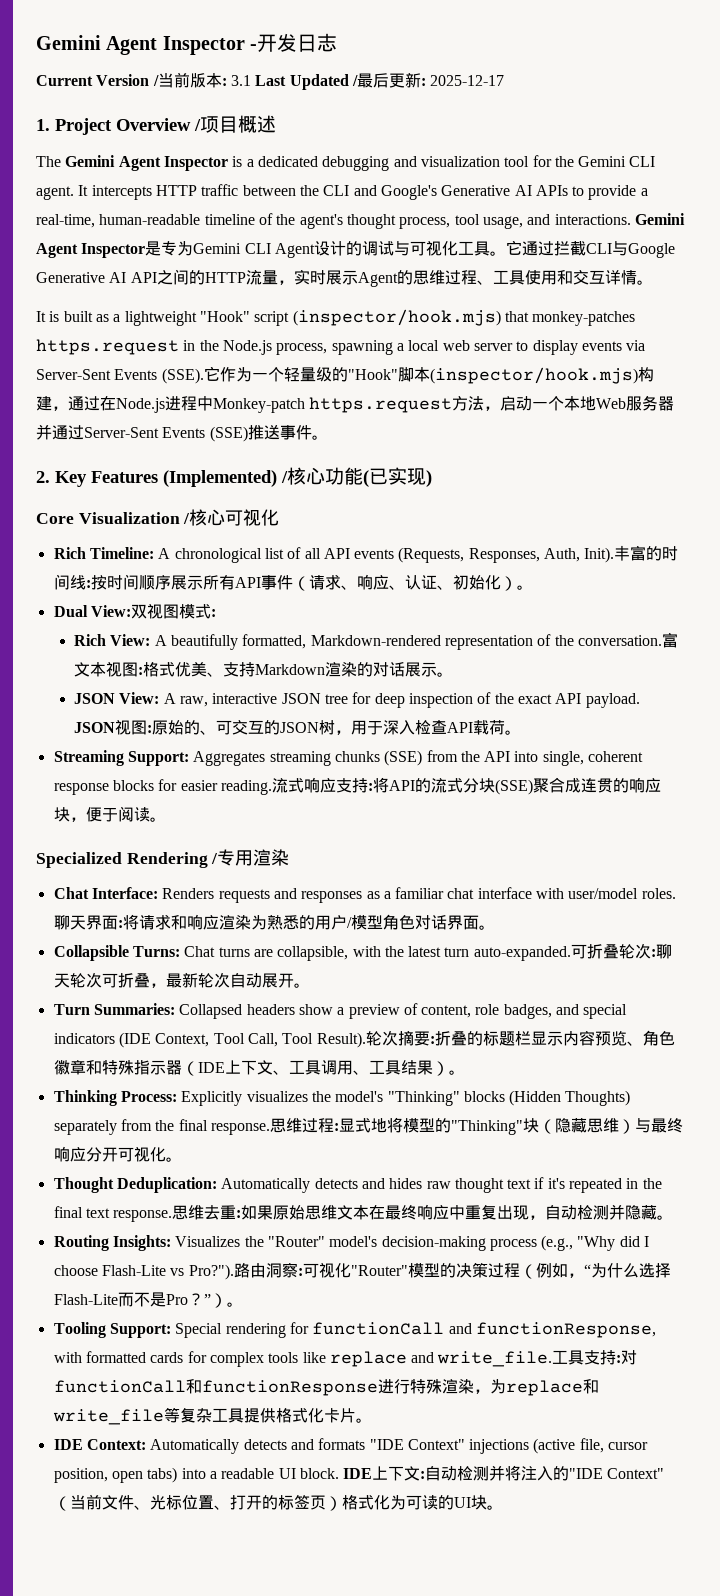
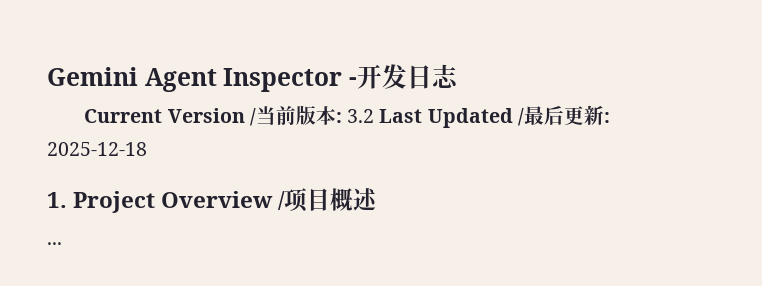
[230,75,251,86] 3.1 -> [347,109,375,123] 3.2
[430,75,505,86] 2025-12-17 -> [47,142,147,156] 2025-12-18
[36,155,656,171] [36,184,648,200] [36,213,685,229] [36,240,675,258] [36,269,653,287] [36,309,636,326] [36,339,646,355] [36,366,654,384] [36,395,675,413] [36,424,328,442] [36,467,432,487] [36,509,280,526] [53,545,679,563] [53,574,533,591] [53,603,216,619] [74,632,678,650] [74,661,454,677] [74,692,640,708] [74,719,522,735] [53,750,644,766] [53,777,661,795] [53,806,166,822] [36,849,290,868] [53,887,676,903] [53,914,495,930] [53,943,672,961] [53,972,310,988] [53,1003,628,1019] [53,1030,675,1048] [53,1060,465,1076] [53,1090,631,1106] [53,1117,683,1135] [53,1146,182,1162] [53,1177,662,1193] [53,1204,674,1222] [53,1235,650,1251] [53,1262,671,1280] [53,1292,243,1308] [53,1322,656,1338] [53,1350,638,1367] [53,1379,599,1396] [52,1407,372,1425] [53,1438,649,1454] [53,1465,665,1483] [53,1494,503,1511] The Gemini Agent Inspector is a dedicated debugging and visualization tool for the Gemini CLI agent. It intercepts HTTP traffic between the CLI and Google's Generative AI APIs to provide a real-time, human-readable timeline of the agent's thought process, tool usage, and interactions. Gemini Agent Inspector是专为Gemini CLI Agent设计的调试与可视化工具。它通过拦截CLI与Google Generative AI API之间的HTTP流量，实时展示Agent的思维过程、工具使用和交互详情。 // It is built as a lightweight "Hook" script (inspector/hook.mjs) that monkey-patches https.request in the Node.js process, spawning a local web server to display events via Server-Sent Events (SSE).它作为一个轻量级的"Hook"脚本(inspector/hook.mjs)构建，通过在Node.js进程中Monkey-patch https.request方法，启动一个本地Web服务器并通过Server-Sent Events (SSE)推送事件。 // 2. Key Features (Implemented) /核心功能(已实现) // Core Visualization /核心可视化 // Rich Timeline: A chronological list of all API events (Requests, Responses, Auth, Init).丰富的时间线:按时间顺序展示所有API事件（请求、响应、认证、初始化）。 // Dual View:双视图模式: // Rich View: A beautifully formatted, Markdown-rendered representation of the conversation.富文本视图:格式优美、支持Markdown渲染的对话展示。 // JSON View: A raw, interactive JSON tree for deep inspection of the exact API payload. JSON视图:原始的、可交互的JSON树，用于深入检查API载荷。 // Streaming Support: Aggregates streaming chunks (SSE) from the API into single, coherent response blocks for easier reading.流式响应支持:将API的流式分块(SSE)聚合成连贯的响应块，便于阅读。 // Specialized Rendering /专用渲染 // Chat Interface: Renders requests and responses as a familiar chat interface with user/model roles.聊天界面:将请求和响应渲染为熟悉的用户/模型角色对话界面。 // Collapsible Turns: Chat turns are collapsible, with the latest turn auto-expanded.可折叠轮次:聊天轮次可折叠，最新轮次自动展开。 // Turn Summaries: Collapsed headers show a preview of content, role badges, and special indicators (IDE Context, Tool Call, Tool Result).轮次摘要:折叠的标题栏显示内容预览、角色徽章和特殊指示器（IDE上下文、工具调用、工具结果）。 // Thinking Process: Explicitly visualizes the model's "Thinking" blocks (Hidden Thoughts) separately from the final response.思维过程:显式地将模型的"Thinking"块（隐藏思维）与最终响应分开可视化。 // Thought Deduplication: Automatically detects and hides raw thought text if it's repeated in the final text response.思维去重:如果原始思维文本在最终响应中重复出现，自动检测并隐藏。 // Routing Insights: Visualizes the "Router" model's decision-making process (e.g., "Why did I choose Flash-Lite vs Pro?").路由洞察:可视化"Router"模型的决策过程（例如，“为什么选择Flash-Lite而不是Pro？”）。 // Tooling Support: Special rendering for functionCall and functionResponse, with formatted cards for complex tools like replace and write_file.工具支持:对functionCall和functionResponse进行特殊渲染，为replace和write_file等复杂工具提供格式化卡片。 // IDE Context: Automatically detects and formats "IDE Context" injections (active file, cursor position, open tabs) into a readable UI block. IDE上下文:自动检测并将注入的"IDE Context"（当前文件、光标位置、打开的标签页）格式化为可读的UI块。 -> [47,242,62,245] ...

